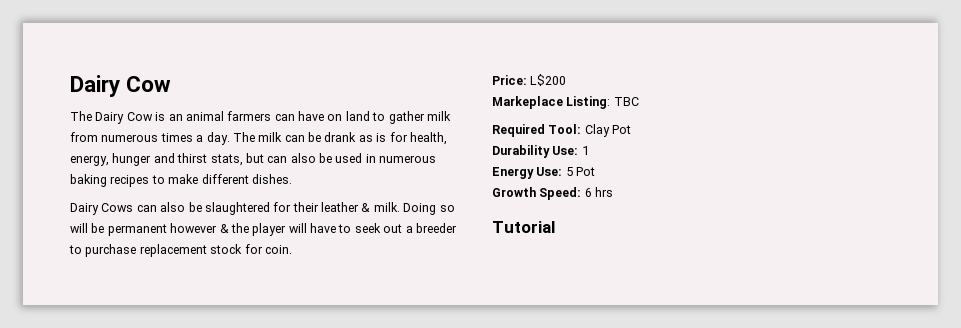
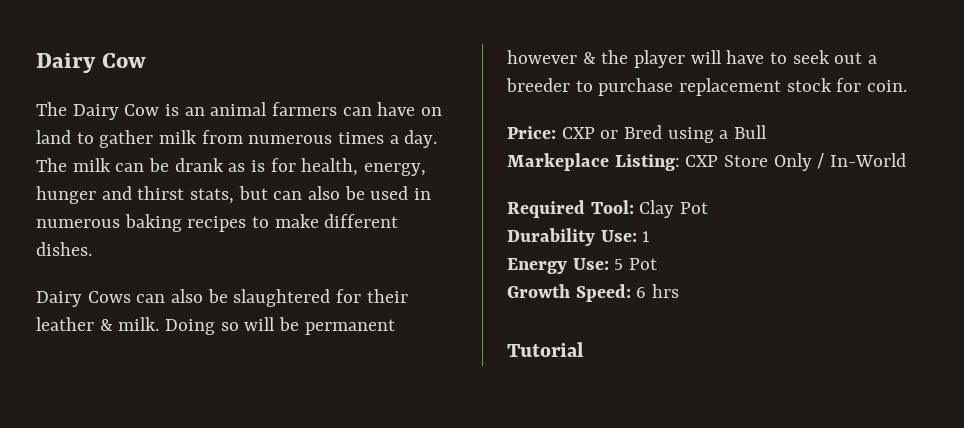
[530,74,567,86] [492,96,639,109] L$200 // Markeplace Listing: TBC -> [561,125,768,143] [507,153,907,171] CXP or Bred using a Bull // Markeplace Listing: CXP Store Only / In-World

